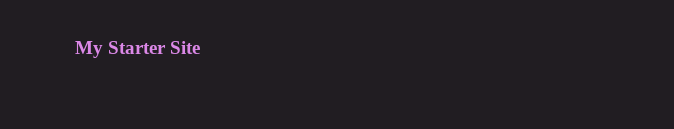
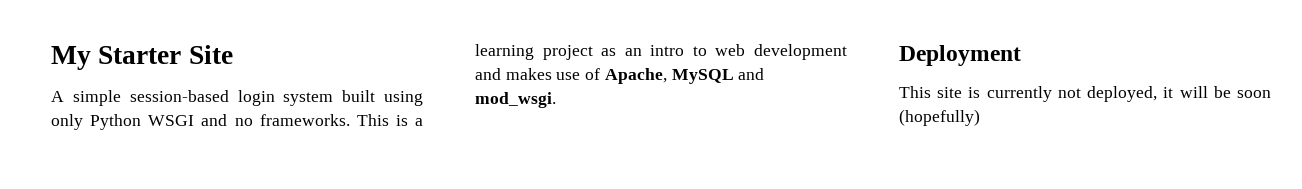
(201, 47) none -> [51,90,423,106] [51,114,423,130] [475,44,847,60] [475,68,765,84] [475,92,556,108] [899,45,1021,66] [899,86,1271,102] [899,109,980,126] // A simple session-based login system built using only Python WSGI and no frameworks. This is a learning project as an intro to web development and makes use of Apache, MySQL and mod_wsgi. // Deployment // This site is currently not deployed, it will be soon (hopefully)

